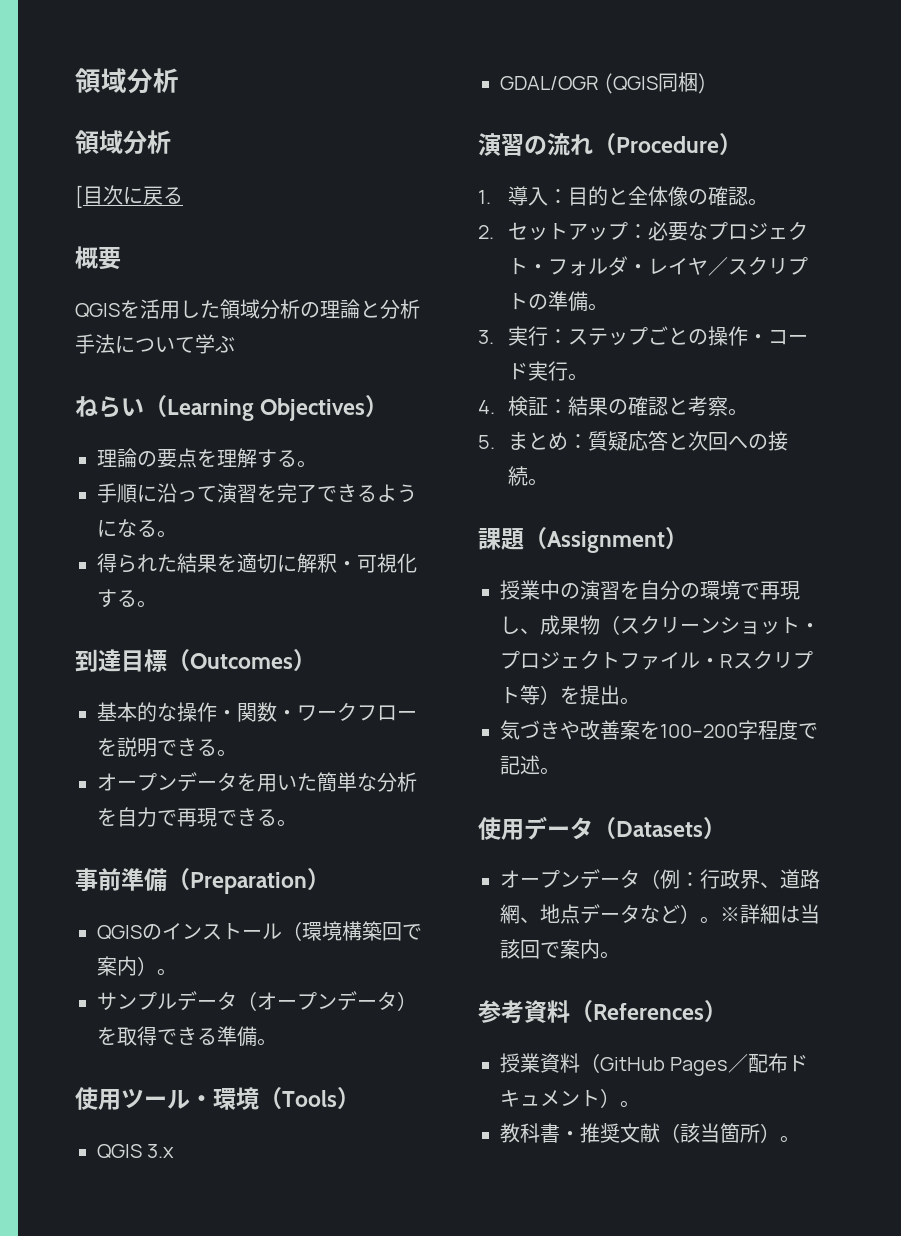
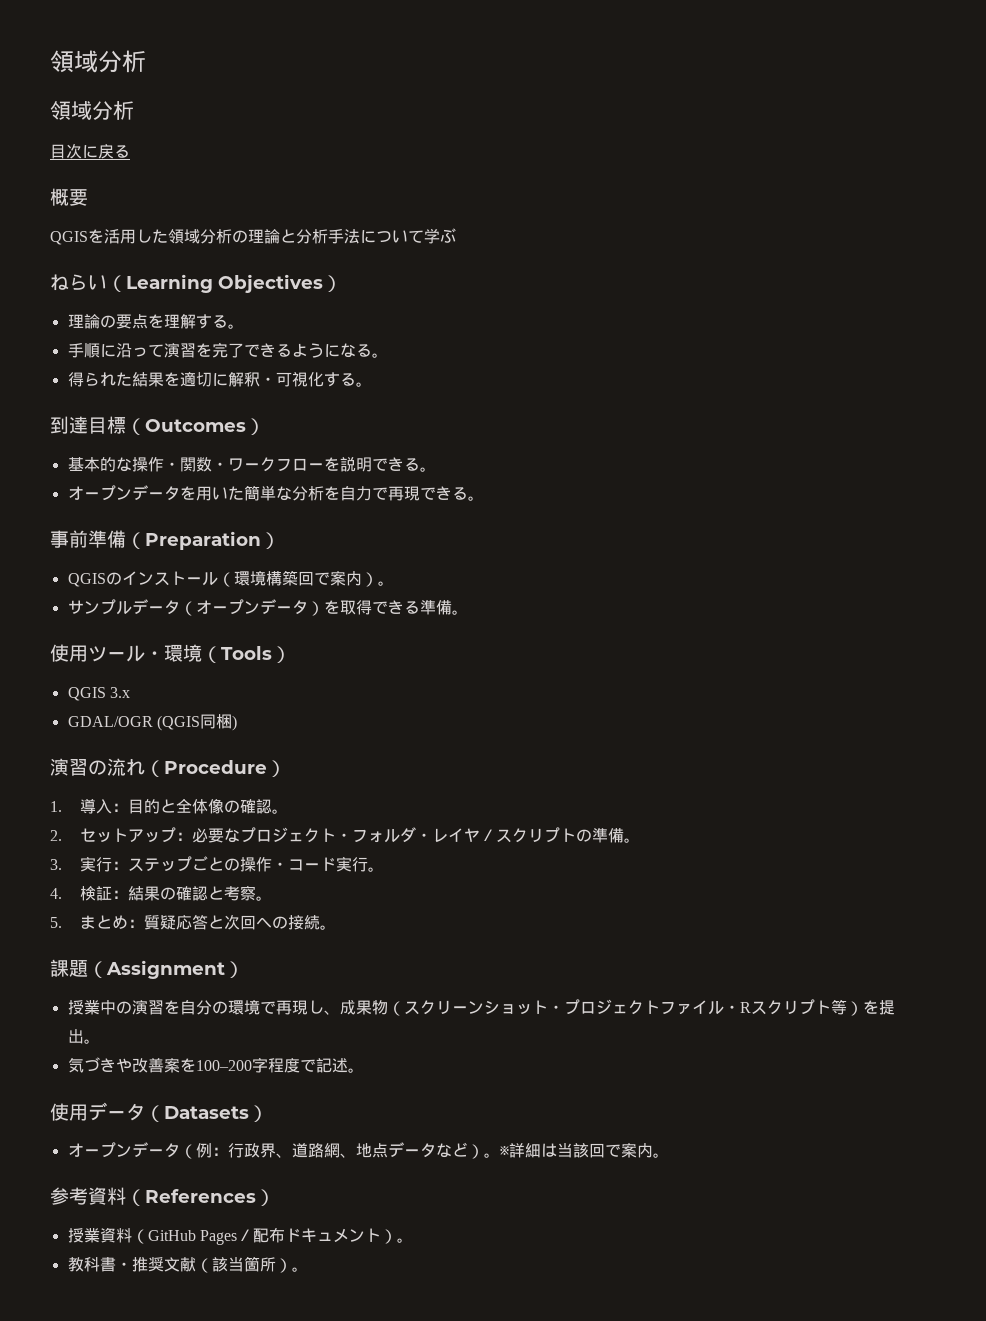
[75,185,83,208] [ -> (134, 110) none

